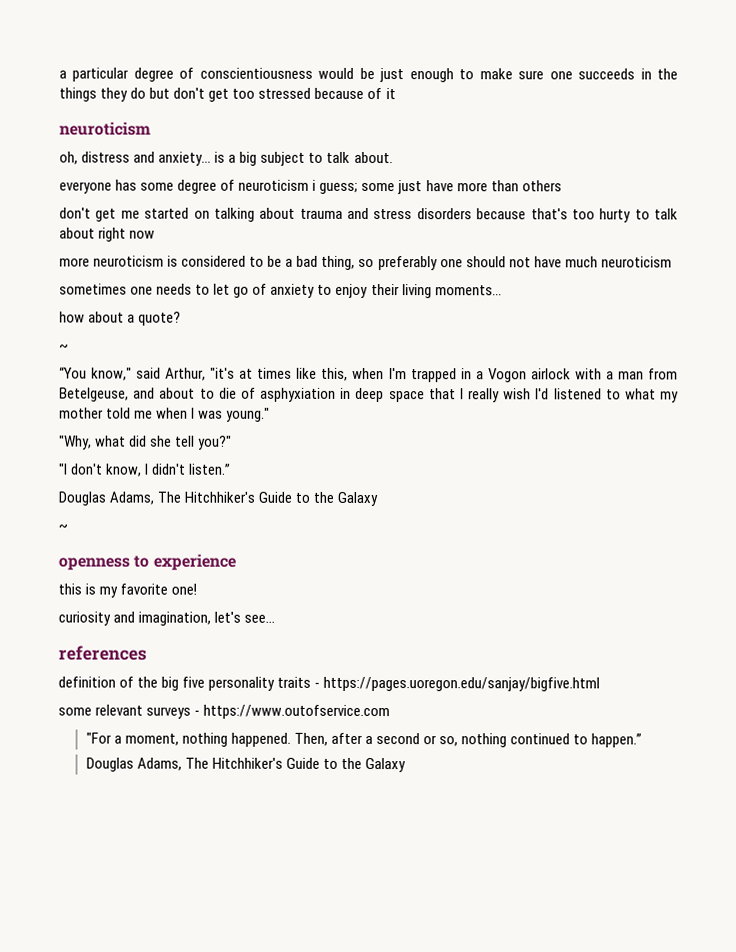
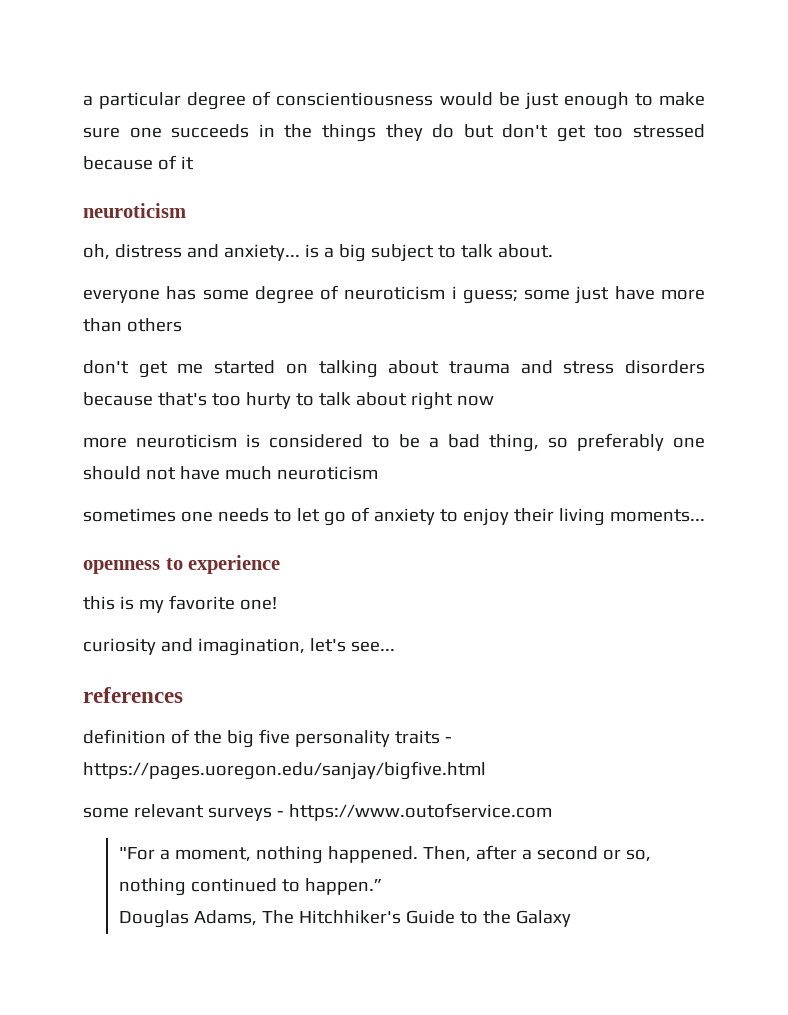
[59,311,182,326] [59,344,69,351] [59,366,679,383] [59,387,680,403] [59,407,271,422] [59,435,233,450] [59,463,232,477] [58,491,379,507] [58,524,68,531] // how about a quote? // ~ // “You know," said Arthur, "it's at times like this, when I'm trapped in a Vogon airlock with a man from Betelgeuse, and about to die of asphyxiation in deep space that I really wish I'd listened to what my mother told me when I was young." // "Why, what did she tell you?" // "I don't know, I didn't listen.” // Douglas Adams, The Hitchhiker's Guide to the Galaxy // ~ -> (705, 515) none

